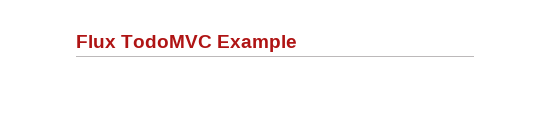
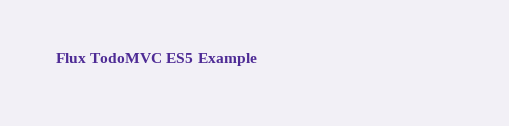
(213, 41) none -> [166,53,194,63] ES5

